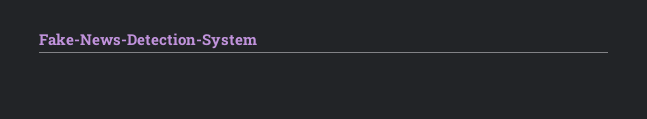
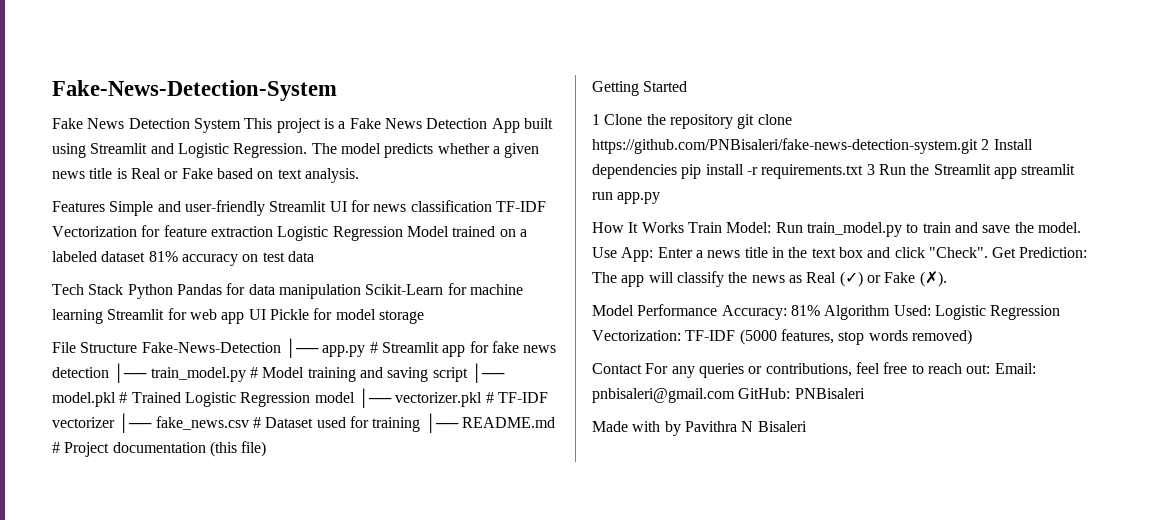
(257, 41) none -> [52,118,553,133] [52,143,540,158] [52,168,359,183] [52,200,546,216] [52,225,527,241] [52,251,314,266] [52,283,523,299] [52,308,424,324] [52,338,557,358] [52,363,505,383] [52,388,548,408] [52,413,555,433] [52,441,267,457] [592,81,688,96] [592,114,792,129] [592,138,1033,154] [592,164,1076,179] [592,192,661,204] [592,222,1081,237] [592,247,1088,262] [592,271,947,287] [592,304,1061,320] [592,329,972,345] [592,362,1036,378] [592,388,865,403] [592,421,807,436] // Fake News Detection System This project is a Fake News Detection App built using Streamlit and Logistic Regression. The model predicts whether a given news title is Real or Fake based on text analysis. // Features Simple and user-friendly Streamlit UI for news classification TF-IDF Vectorization for feature extraction Logistic Regression Model trained on a labeled dataset 81% accuracy on test data // Tech Stack Python Pandas for data manipulation Scikit-Learn for machine learning Streamlit for web app UI Pickle for model storage // File Structure Fake-News-Detection │── app.py # Streamlit app for fake news detection │── train_model.py # Model training and saving script │── model.pkl # Trained Logistic Regression model │── vectorizer.pkl # TF-IDF vectorizer │── fake_news.csv # Dataset used for training │── README.md # Project documentation (this file) // Getting Started // 1 Clone the repository git clone https://github.com/PNBisaleri/fake-news-detection-system.git 2 Install dependencies pip install -r requirements.txt 3 Run the Streamlit app streamlit run app.py // How It Works Train Model: Run train_model.py to train and save the model. Use App: Enter a news title in the text box and click "Check". Get Prediction: The app will classify the news as Real (✓) or Fake (✗). // Model Performance Accuracy: 81% Algorithm Used: Logistic Regression Vectorization: TF-IDF (5000 features, stop words removed) // Contact For any queries or contributions, feel free to reach out: Email: pnbisaleri@gmail.com GitHub: PNBisaleri // Made with by Pavithra N Bisaleri

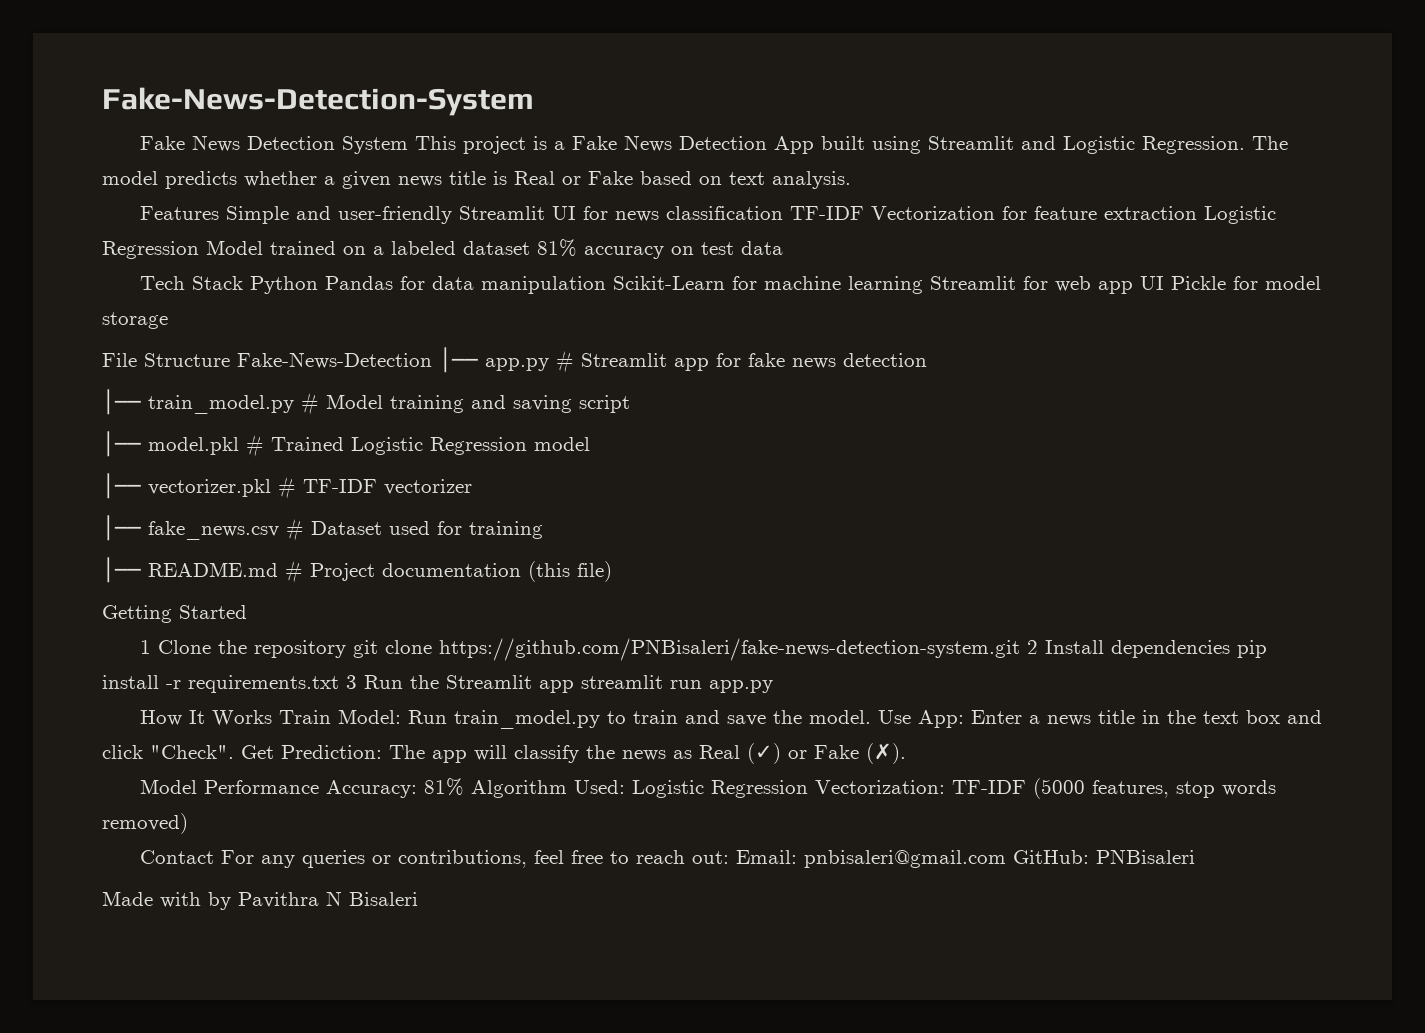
(109, 372) none -> (927, 360) //
(468, 374) none -> (630, 404) //
(355, 397) none -> (590, 444) //
(115, 422) none -> (472, 487) //
(421, 424) none -> (543, 530) //

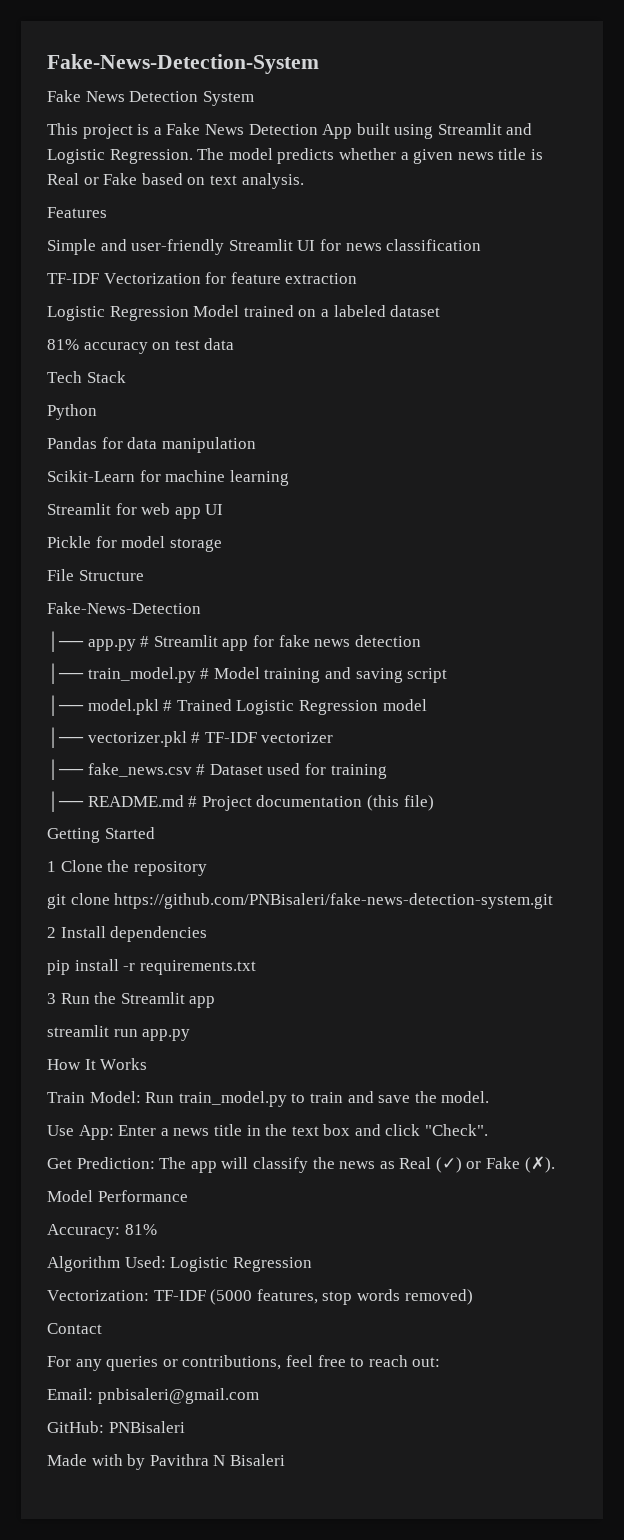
(409, 145) none -> (254, 98) //
(220, 213) none -> (107, 212) //
(784, 213) none -> (482, 245) //
(1198, 213) none -> (358, 278) //
(530, 248) none -> (441, 311) //
(244, 283) none -> (126, 377) //
(319, 285) none -> (97, 412) //
(607, 285) none -> (256, 445) //
(924, 285) none -> (289, 478) //
(1165, 283) none -> (224, 509) //
(230, 360) none -> (144, 575) //
(432, 360) none -> (201, 608) //
(347, 649) none -> (207, 868) //
(1021, 649) none -> (554, 901) //
(1231, 649) none -> (208, 934) //
(339, 684) none -> (256, 967) //
(574, 686) none -> (216, 1002) //
(273, 718) none -> (148, 1064) //
(872, 717) none -> (490, 1097) //
(234, 752) none -> (489, 1130) //
(320, 787) none -> (188, 1196) //
(465, 787) none -> (157, 1229) //
(809, 789) none -> (312, 1264) //
(215, 857) none -> (102, 1328) //
(730, 857) none -> (441, 1362) //
(1007, 859) none -> (259, 1396) //

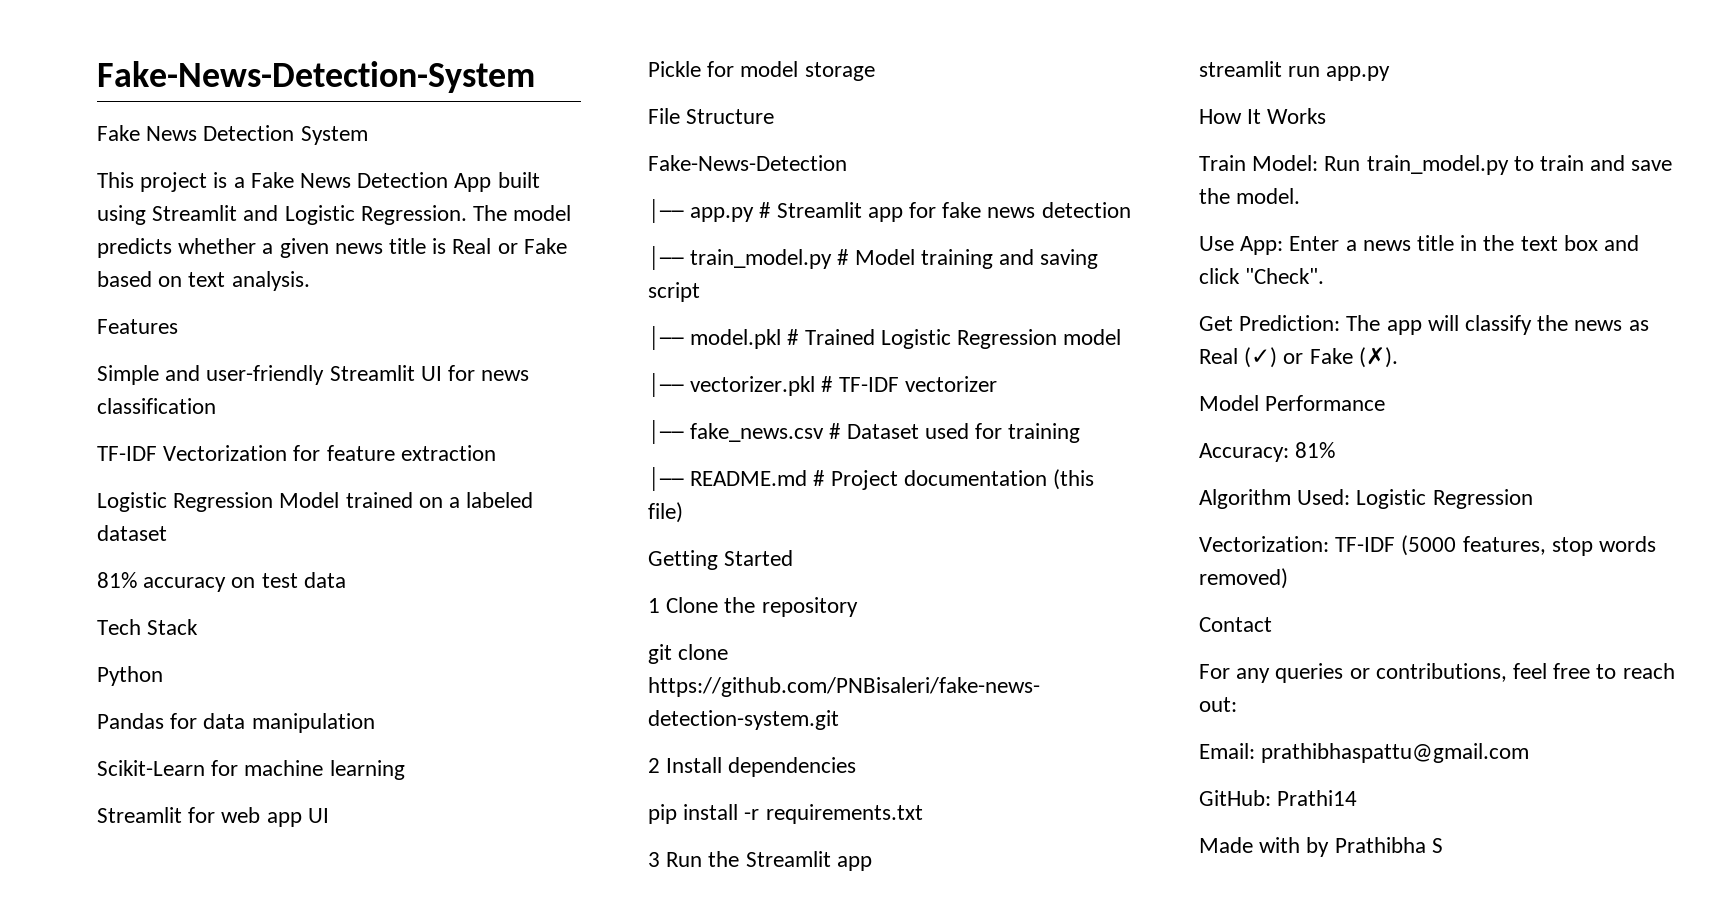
[97,1388,259,1404] pnbisaleri@gmail.com -> [1261,743,1530,763] prathibhaspattu@gmail.com
[108,1421,185,1433] PNBisaleri -> [1277,790,1358,806] Prathi14
[149,1454,285,1466] Pavithra N Bisaleri -> [1334,837,1443,853] Prathibha S

